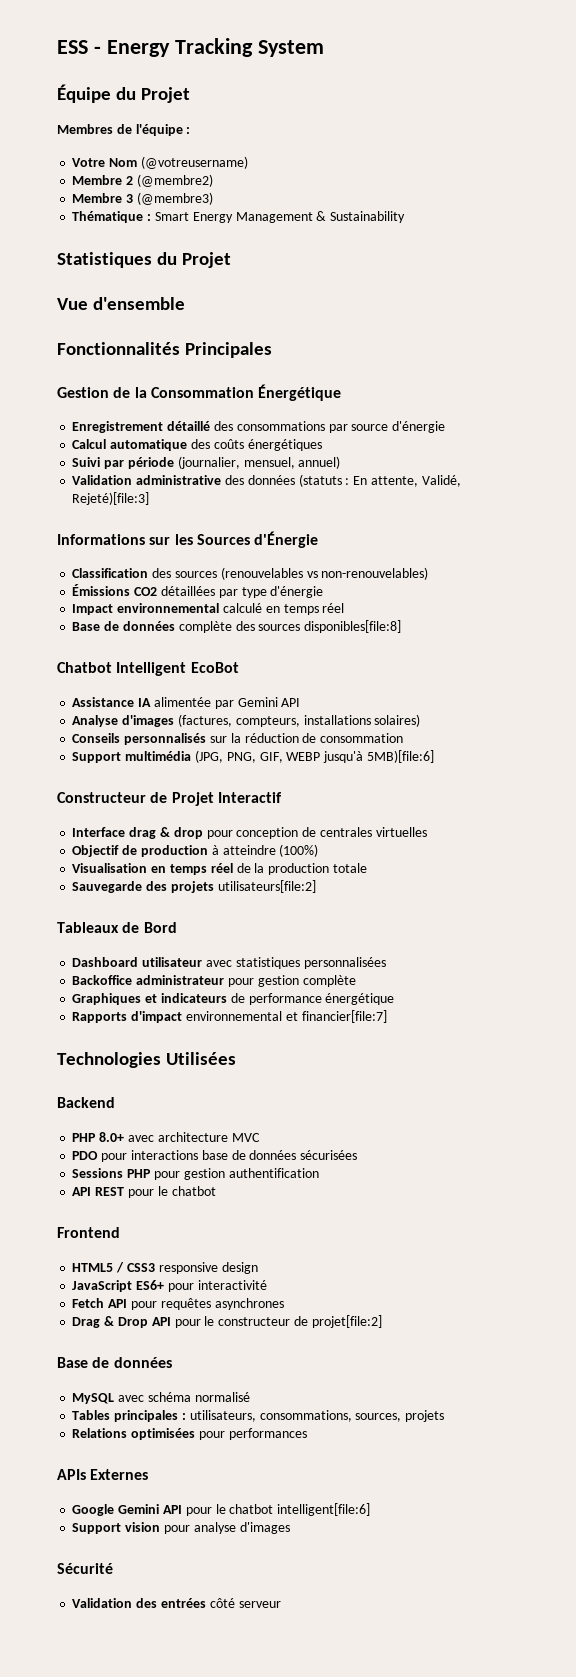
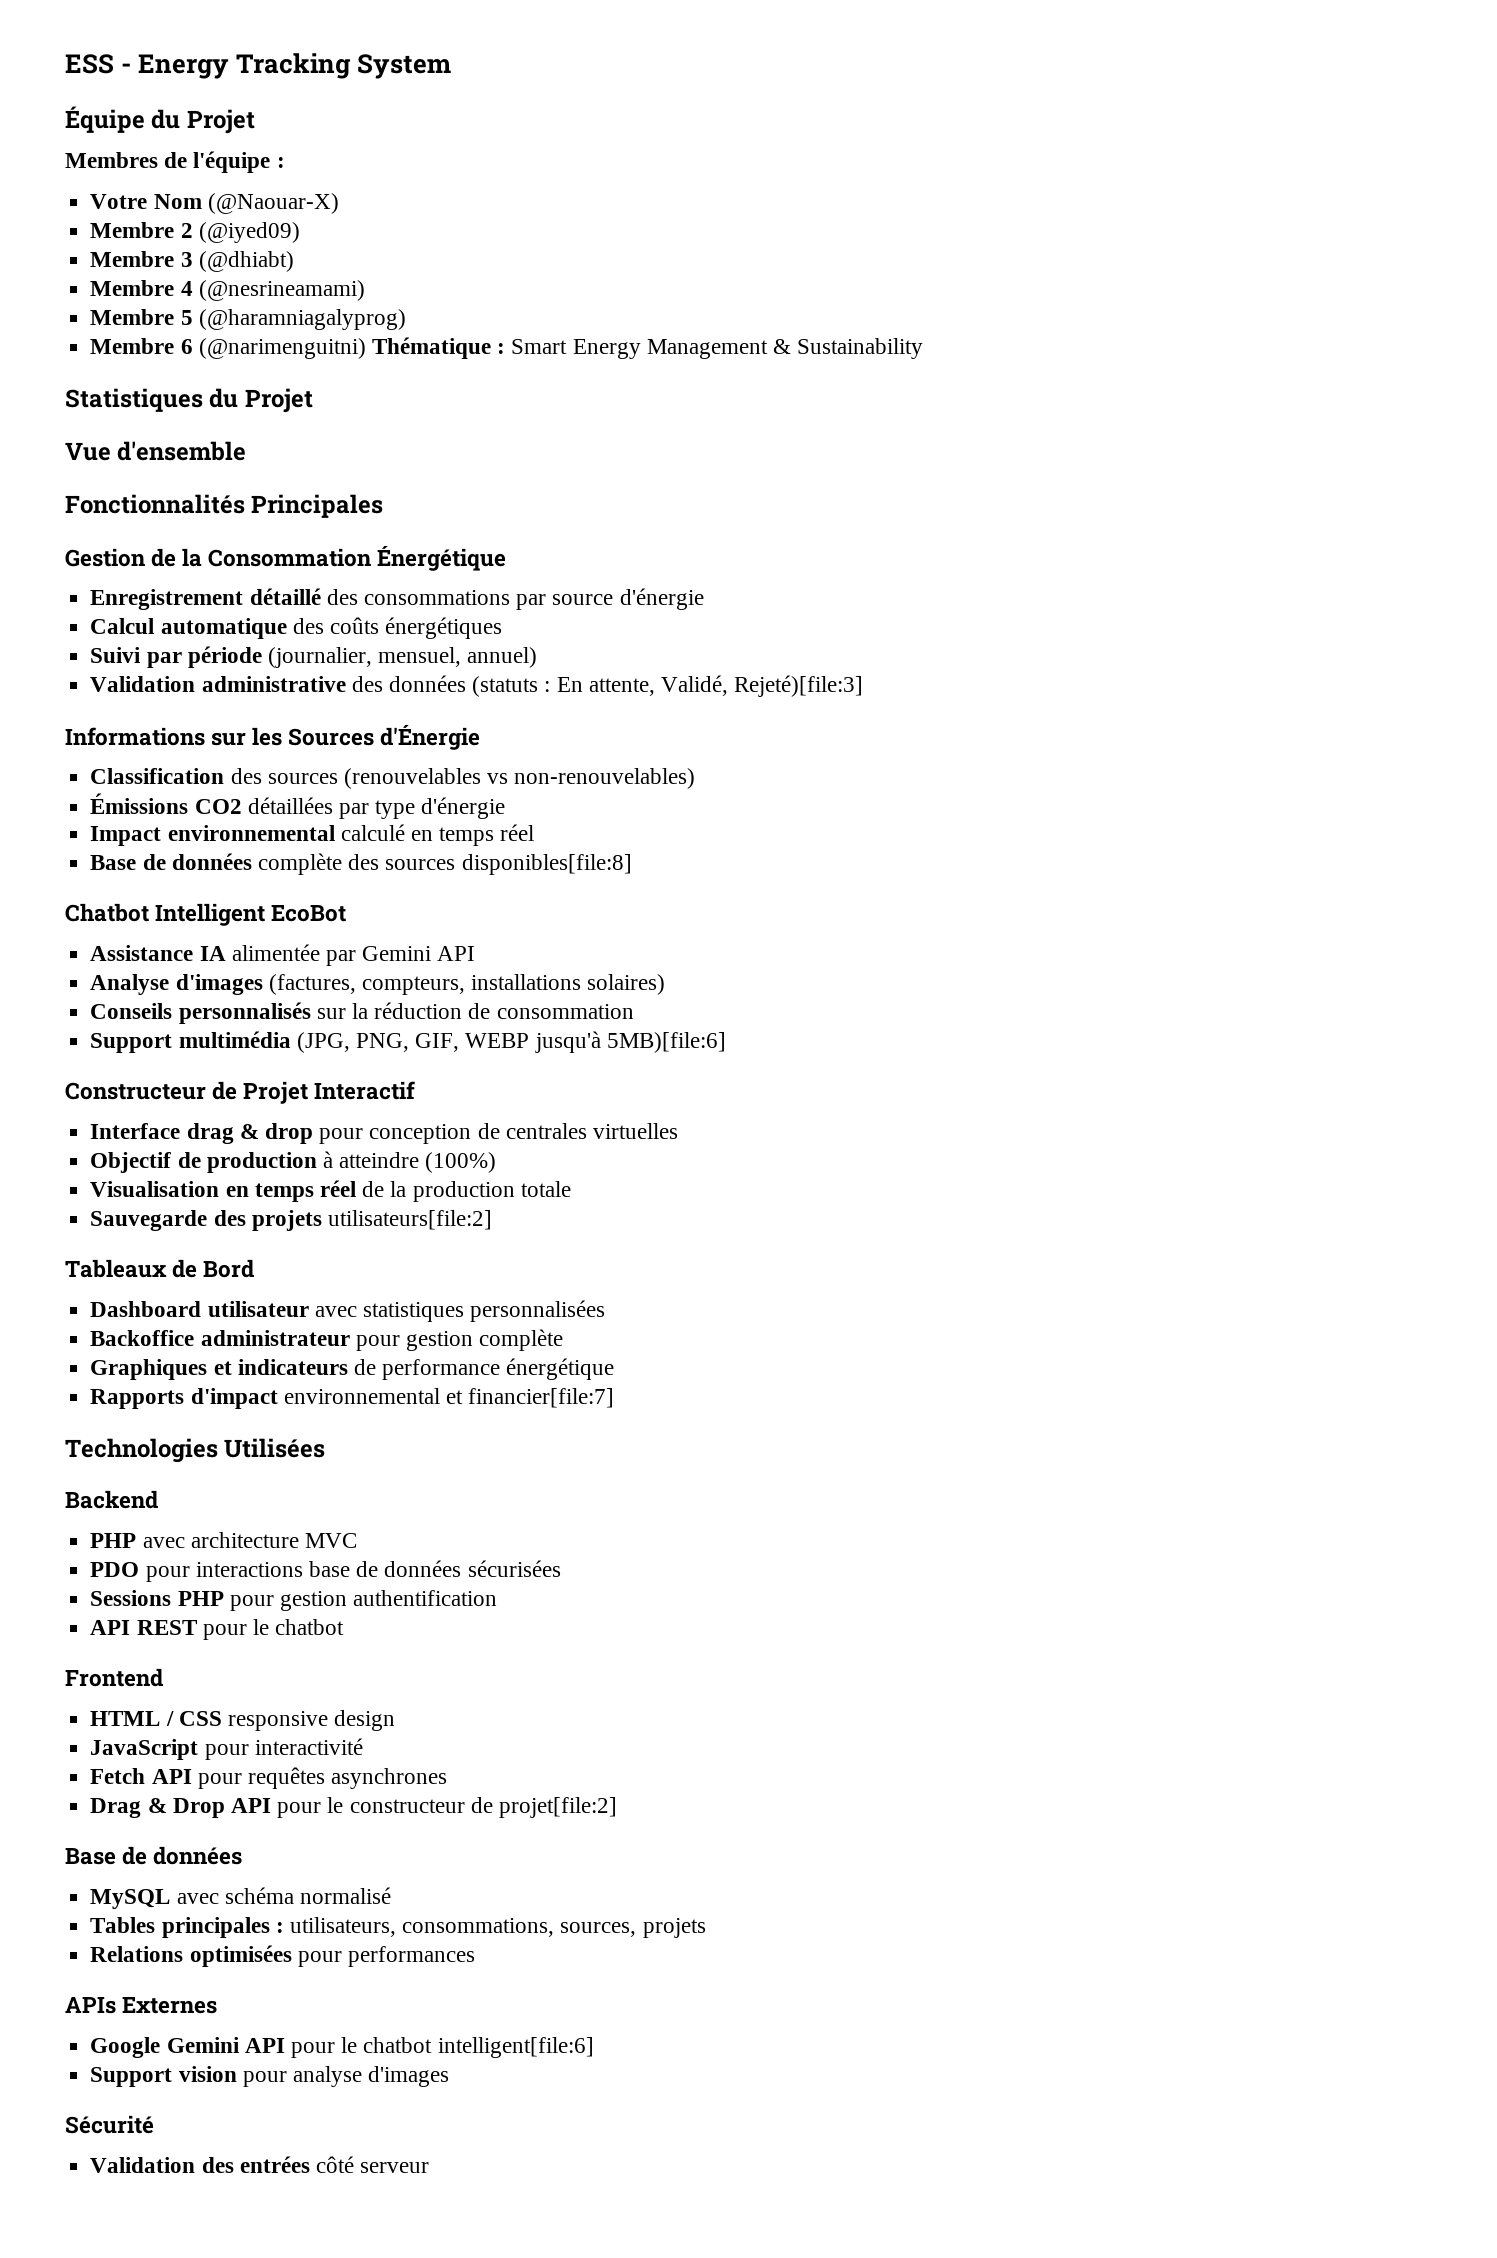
[140,156,248,169] (@votreusername) -> [207,193,339,214] (@Naouar-X)
[136,174,213,187] (@membre2) -> [198,222,300,243] (@iyed09)
[136,192,213,205] (@membre3) // -> [198,251,294,272] [90,280,365,301] [90,309,406,330] [90,338,366,359] (@dhiabt) // Membre 4 (@nesrineamami) // Membre 5 (@haramniagalyprog) // Membre 6 (@narimenguitni)
[99,1132,125,1142] 8.0+ -> (137, 1540) none
[72,1262,155,1273] HTML5 / CSS3 -> [90,1711,222,1726] HTML / CSS
[136,1280,165,1290] ES6+ -> (199, 1749) none

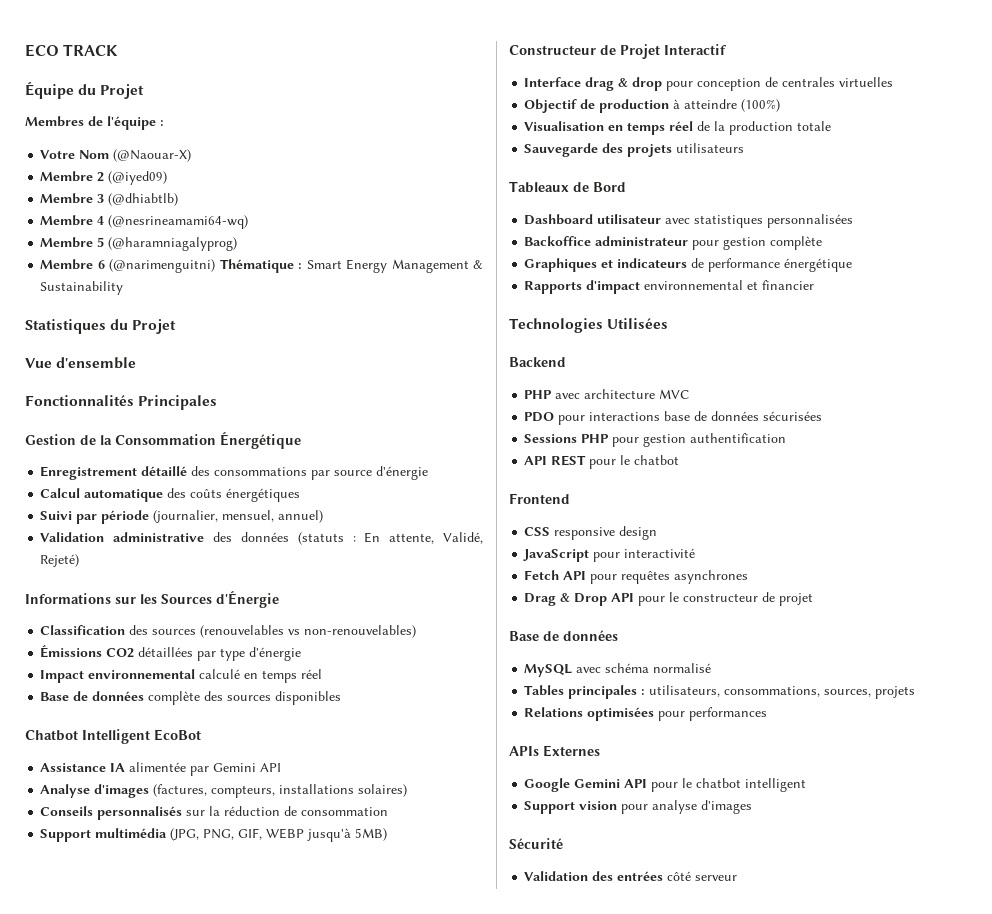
[65,53,452,79] ESS - Energy Tracking System -> [25,44,119,57] ECO TRACK
[198,251,294,272] (@dhiabt) -> [108,193,179,206] (@dhiabtlb)
[198,280,365,301] (@nesrineamami) -> [108,215,249,229] (@nesrineamami64-wq)
[734,675,864,697] Rejeté)[file:3] -> [40,554,80,567] Rejeté)
[461,854,632,875] disponibles[file:8] -> [275,691,342,705] disponibles
[606,1032,726,1053] 5MB)[file:6] -> [355,828,388,841] 5MB)
[327,1210,492,1230] utilisateurs[file:2] -> [676,143,745,153] utilisateurs
[468,1388,615,1408] financier[file:7] -> [762,280,815,290] financier
[90,1711,174,1726] HTML / -> (570, 498) none
[498,1797,617,1818] projet[file:2] -> [779,593,814,606] projet
[437,2037,594,2058] intelligent[file:6] -> [745,778,807,792] intelligent

